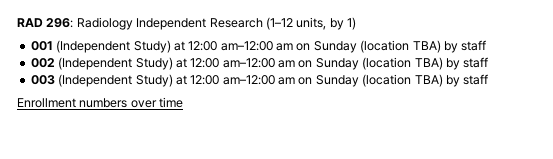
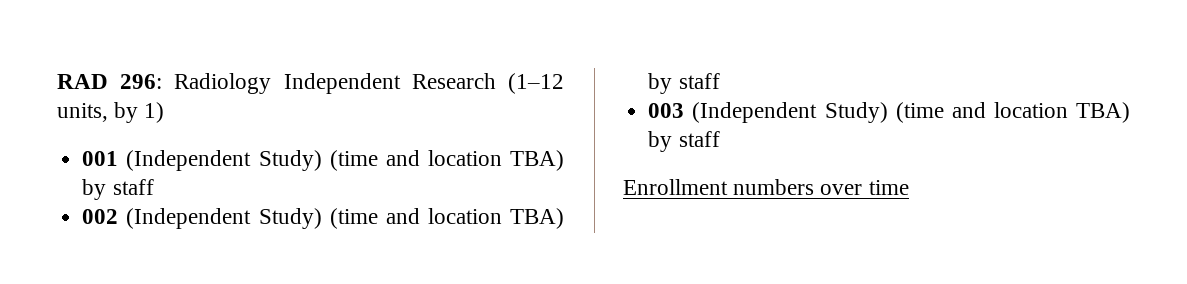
[173,40,410,53] at 12:00 am–12:00 am on Sunday (location -> [329,150,502,171] (time and location
[175,57,412,70] at 12:00 am–12:00 am on Sunday (location -> [329,208,502,229] (time and location
[175,74,412,87] at 12:00 am–12:00 am on Sunday (location -> [895,102,1068,123] (time and location

